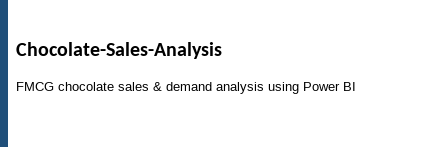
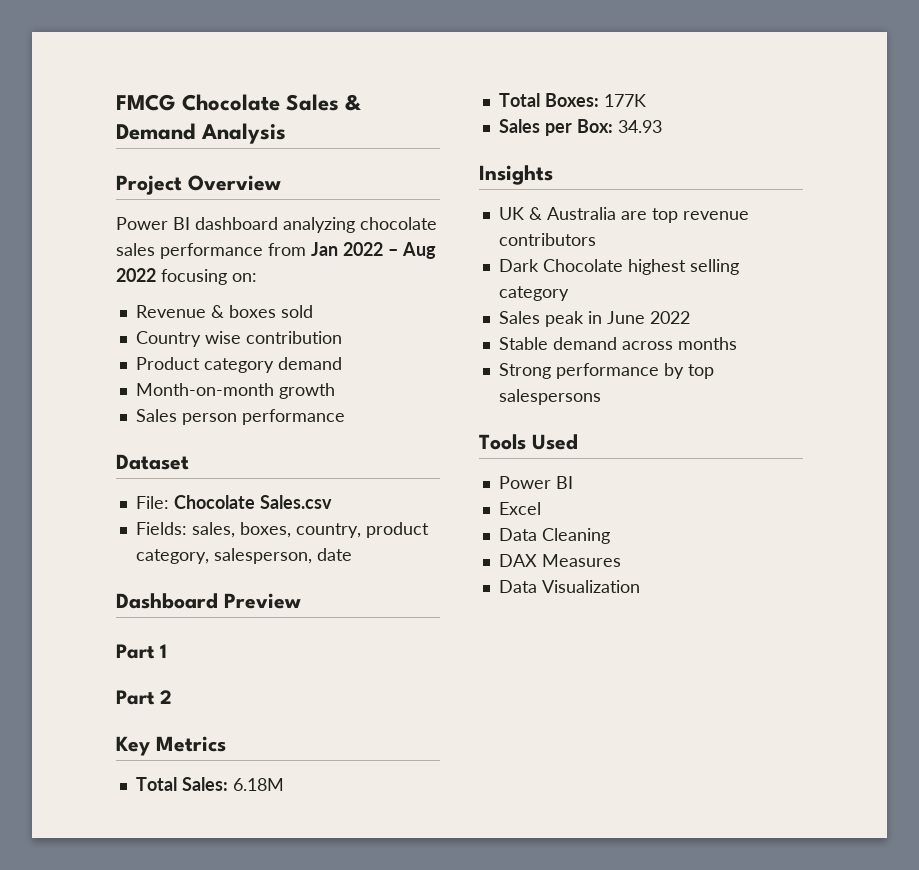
[16,42,222,59] [16,82,356,94] Chocolate-Sales-Analysis // FMCG chocolate sales & demand analysis using Power BI -> [116,94,362,111] [116,123,287,144] [116,175,281,195] [116,217,437,233] [116,242,436,259] [116,268,257,285] [135,305,313,318] [135,331,342,347] [135,357,342,373] [135,383,335,399] [135,409,345,425] [116,454,189,470] [135,495,332,509] [135,522,429,538] [135,548,352,564] [116,593,301,609] [116,644,167,659] [116,690,172,705] [116,736,226,756] [135,777,284,791] [498,93,646,107] [498,119,662,136] [479,165,553,185] [498,207,749,223] [498,233,596,246] [498,259,739,275] [498,286,569,301] [498,311,690,327] [498,337,737,350] [498,363,714,379] [498,389,601,405] [479,434,578,450] [498,476,573,489] [498,502,541,515] [498,528,610,544] [498,554,621,567] [498,580,640,593] FMCG Chocolate Sales & Demand Analysis // Project Overview // Power BI dashboard analyzing chocolate sales performance from Jan 2022 – Aug 2022 focusing on: // Revenue & boxes sold // Country wise contribution // Product category demand // Month-on-month growth // Sales person performance // Dataset // File: Chocolate Sales.csv // Fields: sales, boxes, country, product category, salesperson, date // Dashboard Preview // Part 1 // Part 2 // Key Metrics // Total Sales: 6.18M // Total Boxes: 177K // Sales per Box: 34.93 // Insights // UK & Australia are top revenue contributors // Dark Chocolate highest selling category // Sales peak in June 2022 // Stable demand across months // Strong performance by top salespersons // Tools Used // Power BI // Excel // Data Cleaning // DAX Measures // Data Visualization

